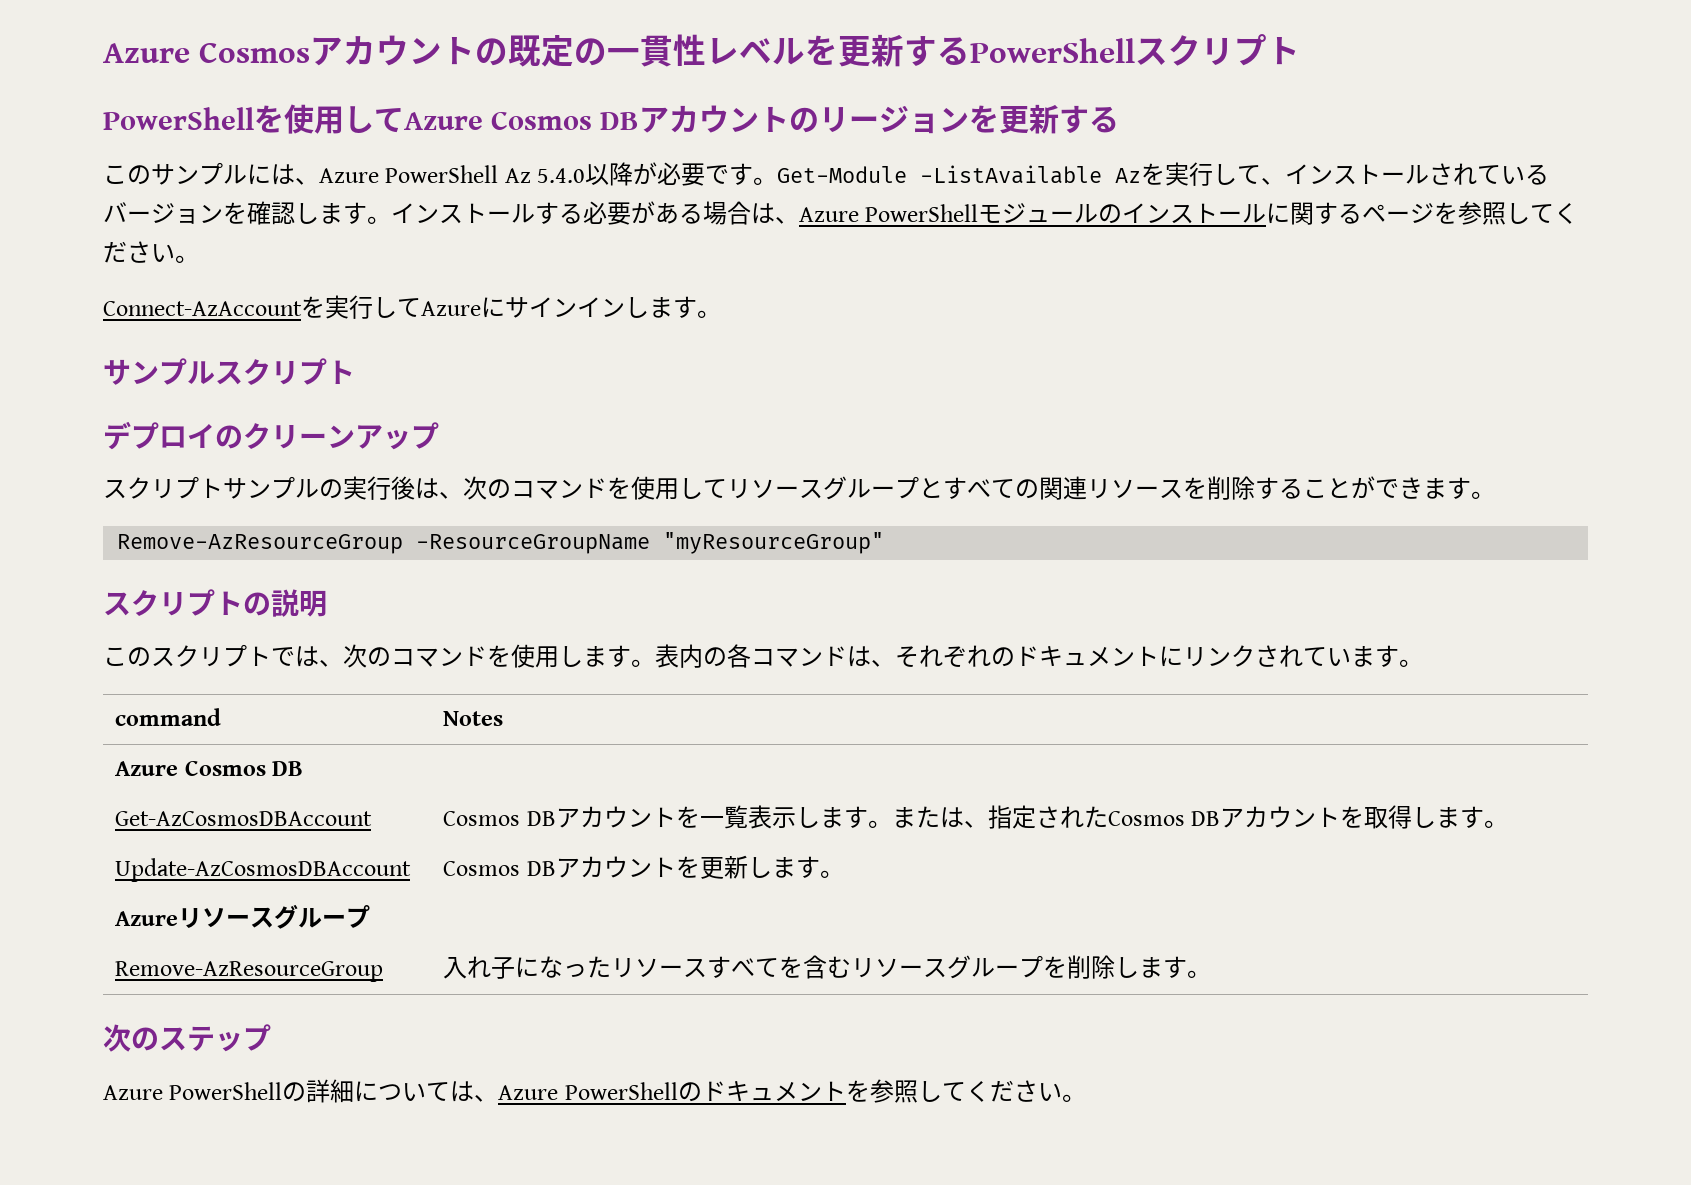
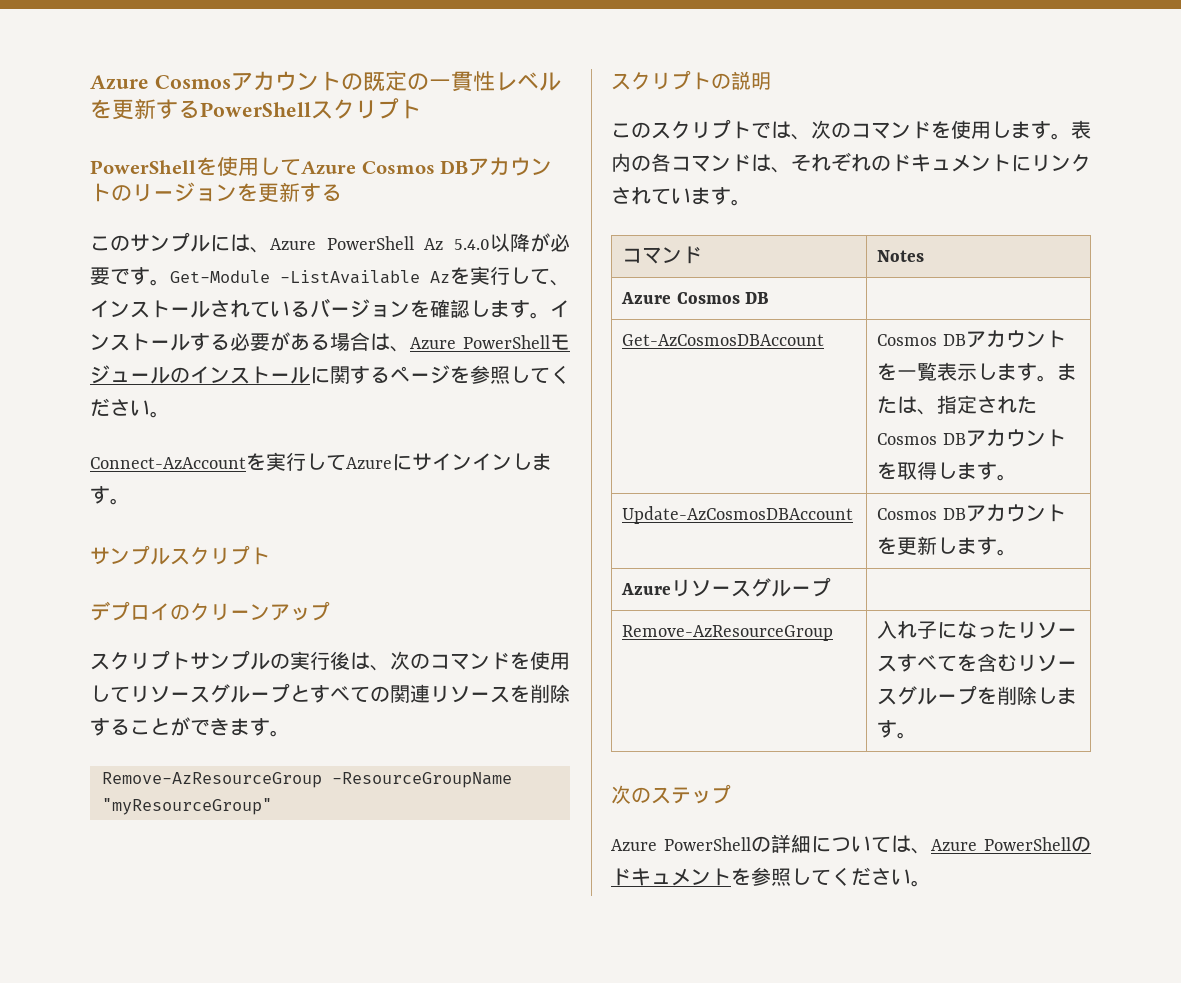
[115,708,222,726] command -> [622,246,703,264] コマンド

